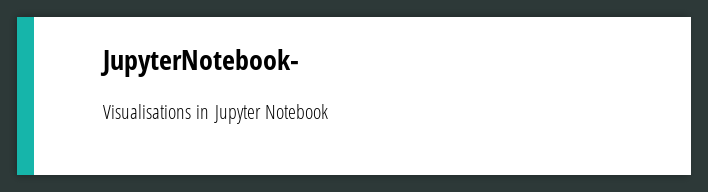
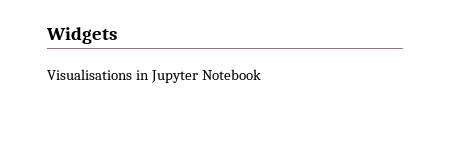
[100,49,299,77] JupyterNotebook- -> [46,27,117,44] Widgets

